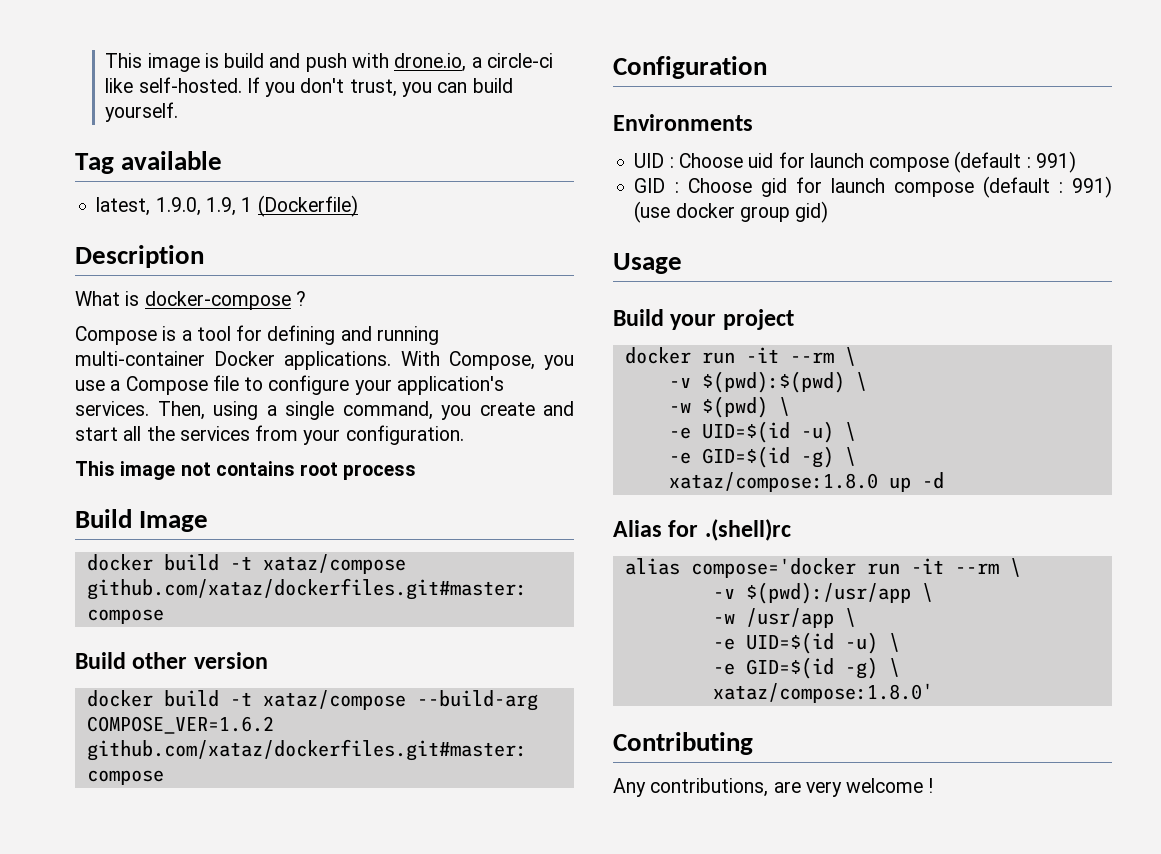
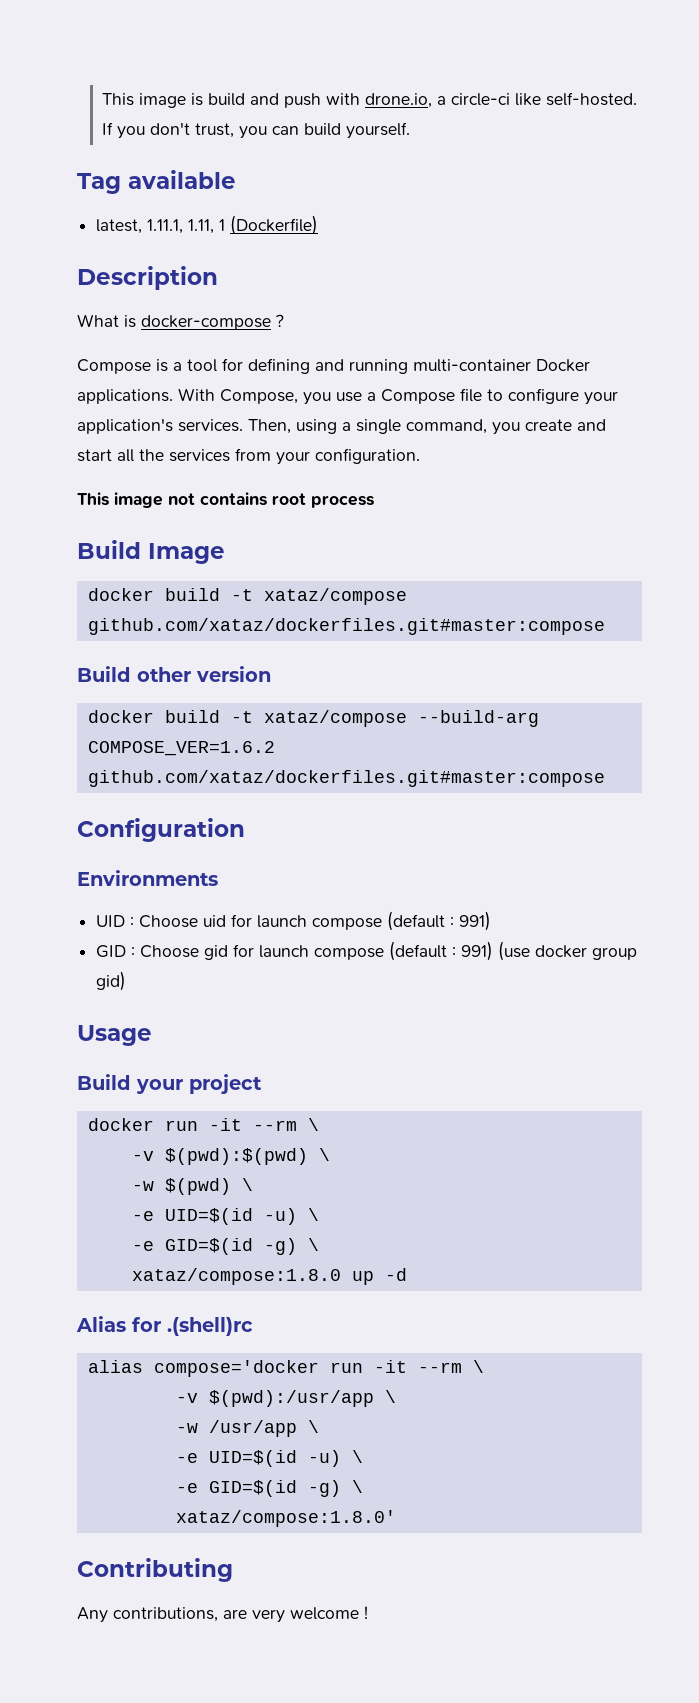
[155,197,236,216] 1.9.0, 1.9, -> [147,219,215,234] 1.11.1, 1.11,

